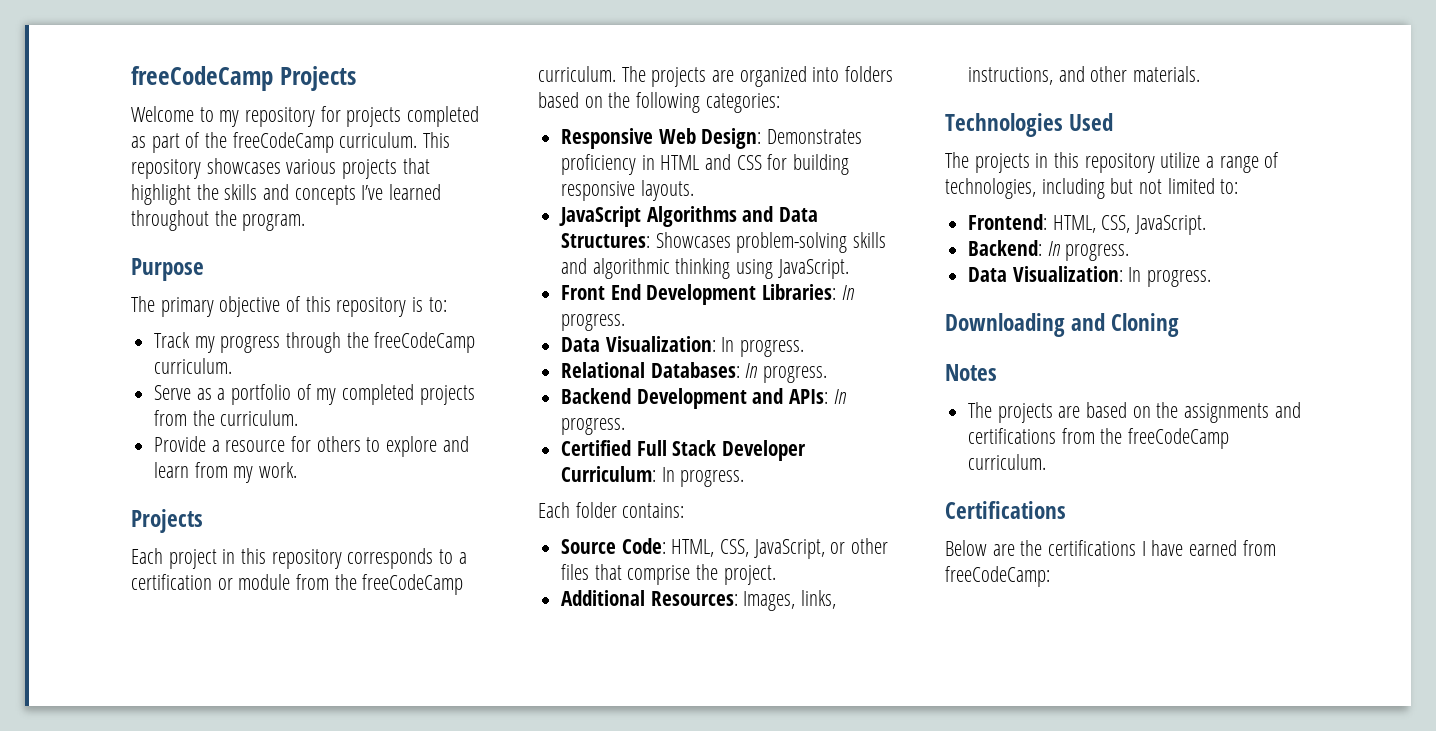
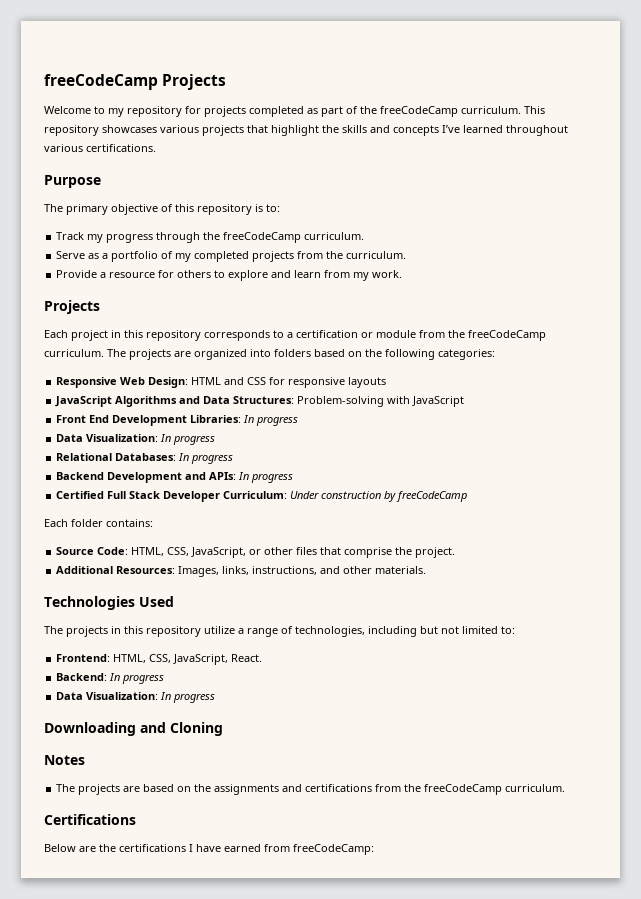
[214,210,306,231] the program. -> [44,144,156,152] various certifications.
[767,129,863,144] [561,154,655,175] Demonstrates proficiency in -> (189, 382) none
[793,154,850,175] [561,180,694,201] building responsive layouts. -> [288,377,387,388] responsive layouts
[655,232,887,253] [561,258,849,279] Showcases problem-solving skills and algorithmic thinking using JavaScript. -> [297,396,465,407] Problem-solving with JavaScript
[561,314,626,331] [561,336,805,357] progress. // Data Visualization: In progress. -> [256,416,299,426] [56,434,216,445] progress // Data Visualization: In progress
[763,366,828,383] progress. -> [191,454,234,464] progress
[561,418,626,435] progress. -> [251,473,294,483] progress
[661,467,745,487] In progress. -> [290,491,468,502] Under construction by freeCodeCamp
[1135,215,1207,235] JavaScript. -> [173,654,263,665] JavaScript, React.
[1065,244,1130,261] [968,266,1212,287] progress. // Data Visualization: In progress. -> [122,674,165,684] [56,692,216,703] progress // Data Visualization: In progress

